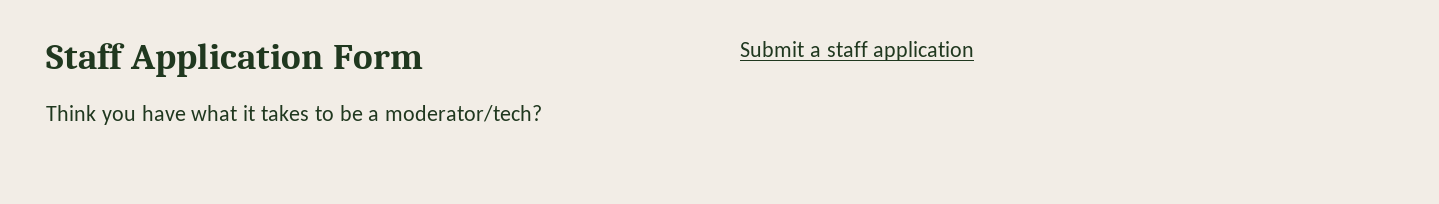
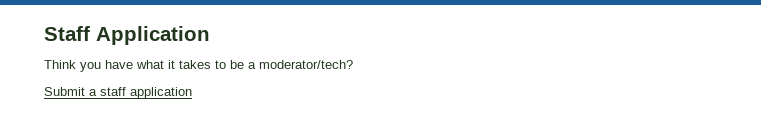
[332,45,423,69] Form -> (210, 35) none

